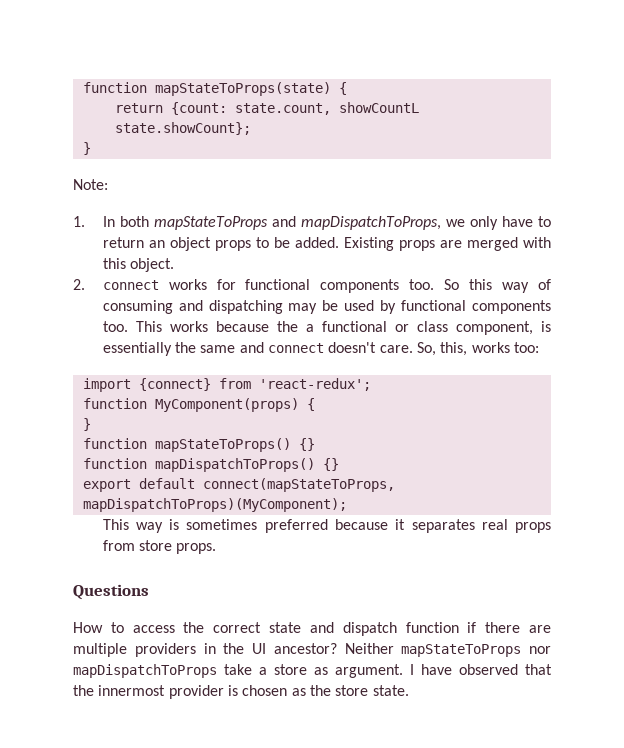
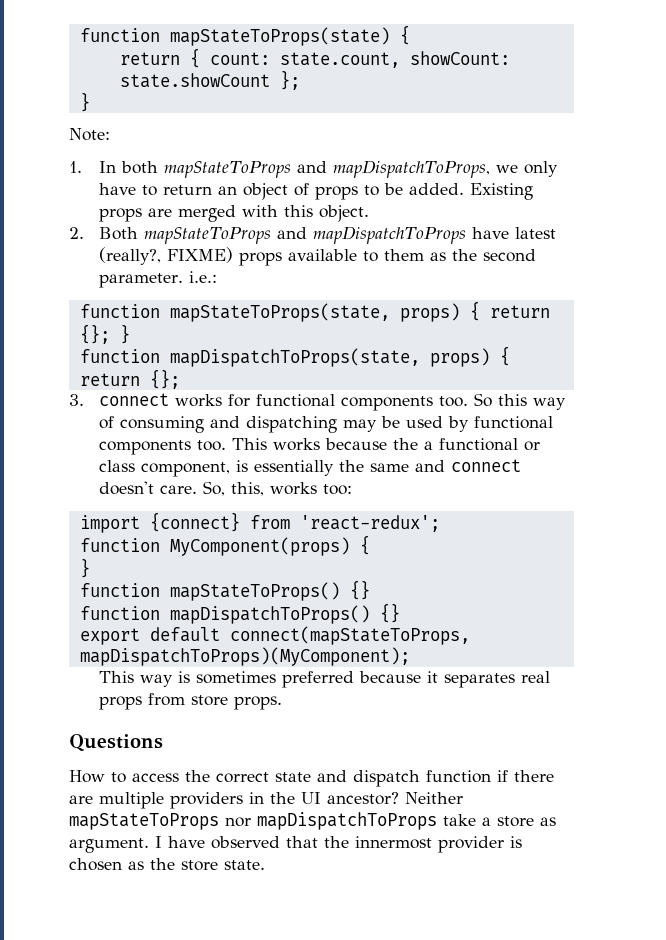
[170,102,419,115] [114,122,251,135] {count: state.count, showCountL state.showCount}; -> [189,48,510,68] [119,70,300,90] { count: state.count, showCount: state.showCount };
(211, 244) none -> [293,183,309,196] of
(85, 284) none -> [98,226,556,244] [98,247,536,266] [98,271,217,288] [79,301,550,322] [79,324,130,344] [79,346,510,367] [79,369,180,389] [69,394,84,406] Both mapStateToProps and mapDispatchToProps have latest (really?, FIXME) props available to them as the second parameter. i.e.: // function mapStateToProps(state, props) { return {}; } // function mapDispatchToProps(state, props) { return {}; // 3.

